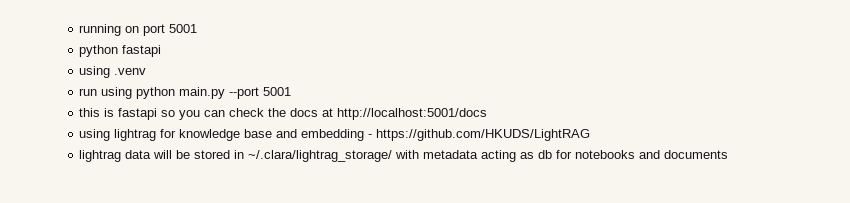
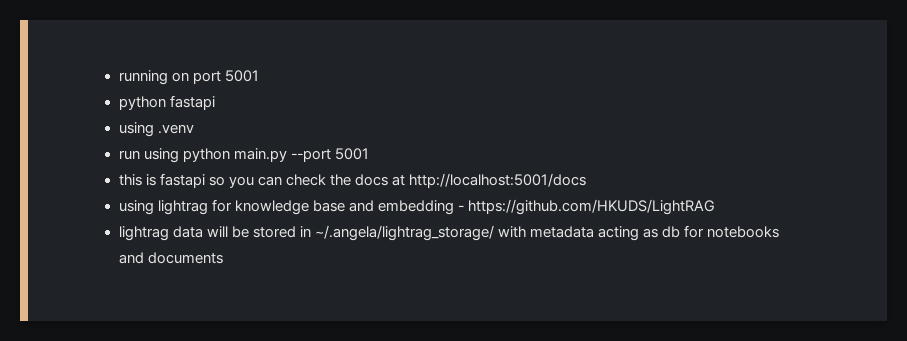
[248,150,393,162] ~/.clara/lightrag_storage/ -> [314,225,494,241] ~/.angela/lightrag_storage/

